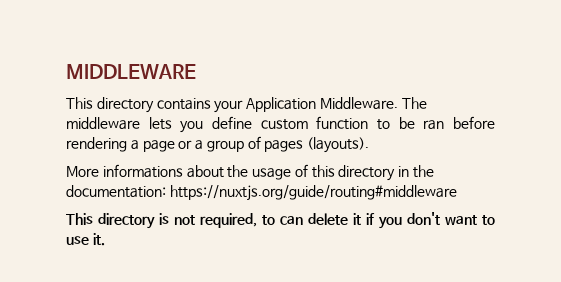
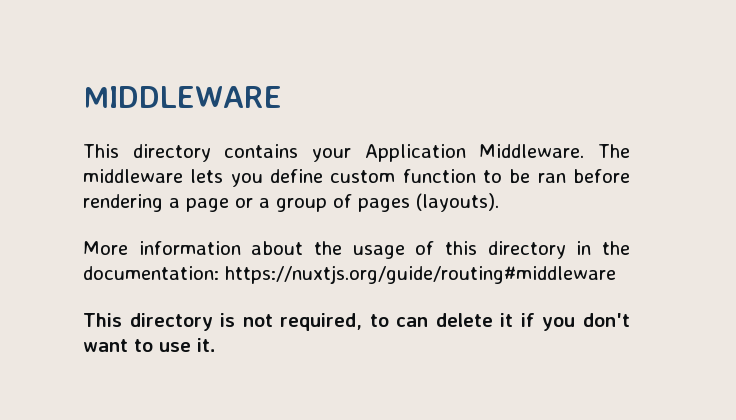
[102,164,183,178] informations -> [138,241,241,255] information

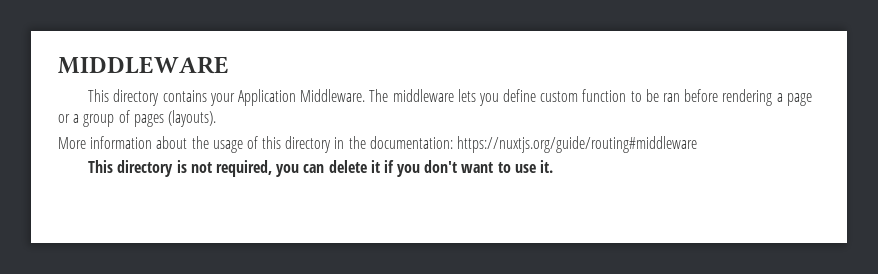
[369,314,389,327] to -> [276,164,300,177] you

